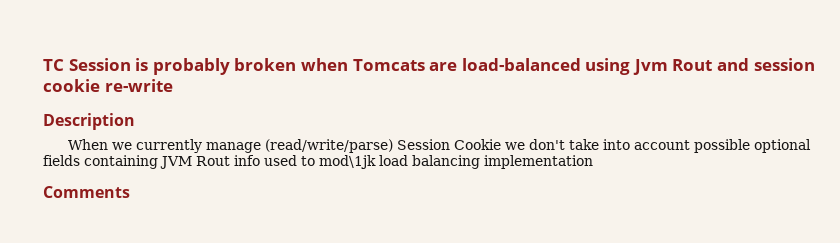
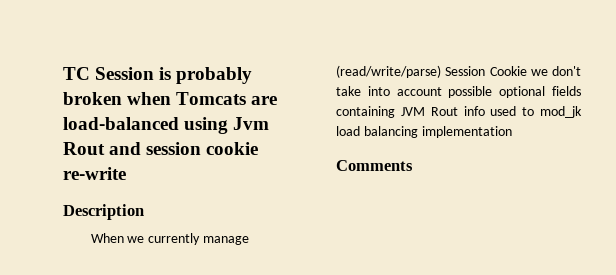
[319,155,376,169] mod\1jk -> [540,106,582,118] mod_jk

